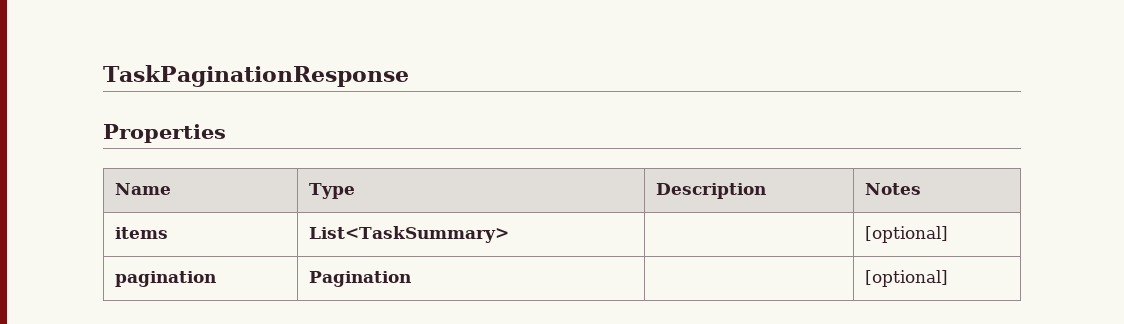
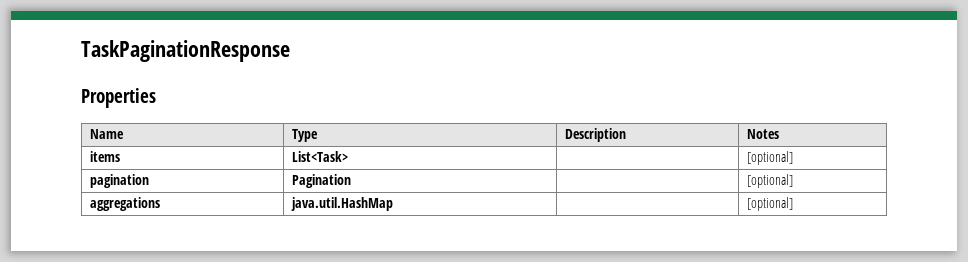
[309,226,510,243] List<TaskSummary> -> [291,151,348,162] List<Task>
(949, 278) none -> [89,197,160,211] [290,197,393,211] [746,197,793,211] // aggregations | java.util.HashMap | | [optional]

